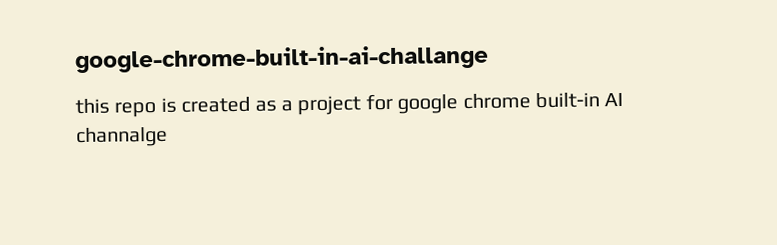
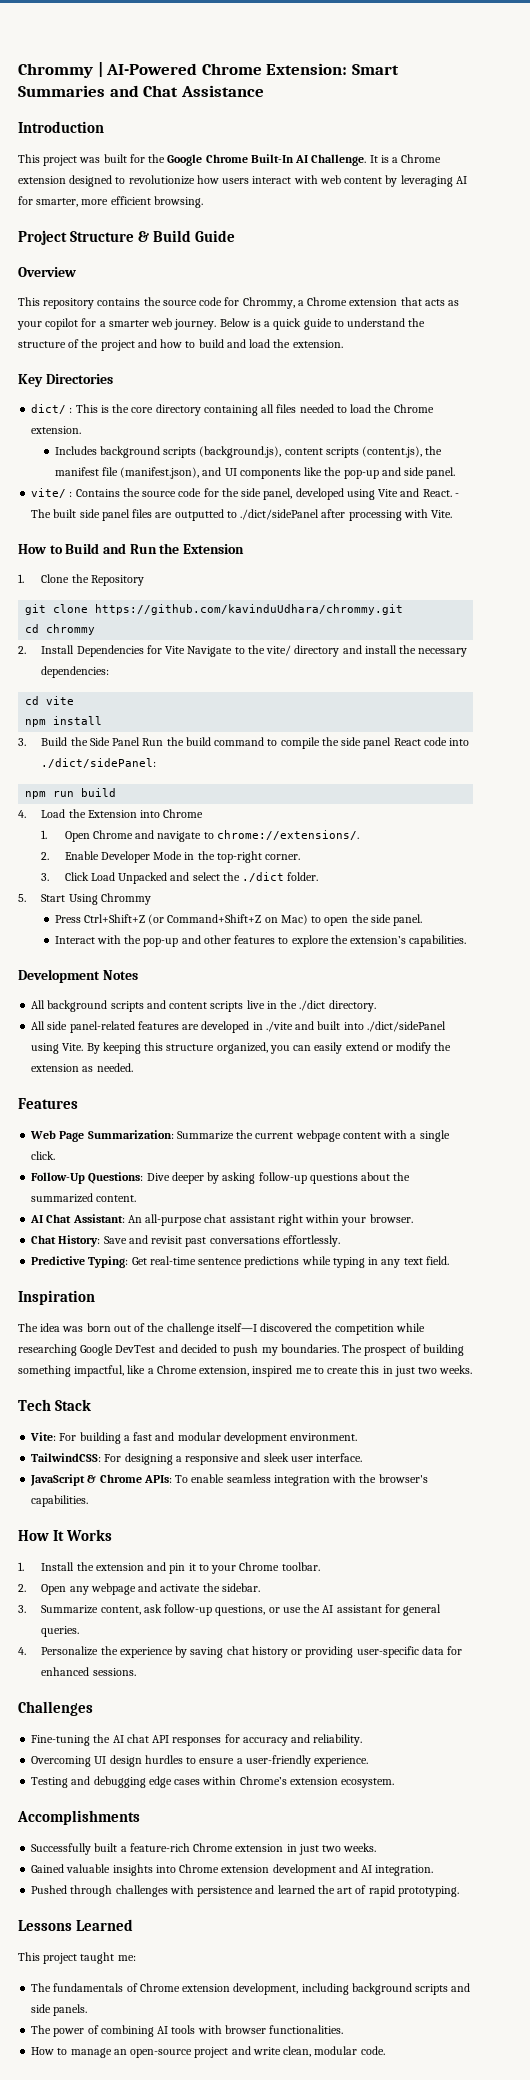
[75,44,489,74] [75,92,624,118] [76,126,168,148] google-chrome-built-in-ai-challange // this repo is created as a project for google chrome built-in AI channalge -> [18,62,399,78] [18,85,264,97] [18,121,104,133] [18,154,442,166] [18,175,467,187] [18,196,203,208] [18,230,236,245] [18,267,76,277] [18,297,460,309] [17,318,426,330] [18,339,343,351] [18,374,113,387] [31,404,434,416] [31,426,82,434] [54,446,443,458] [54,467,456,479] [31,488,459,500] [31,509,453,521] [18,543,244,554] [18,574,144,586] [25,604,404,615] [25,624,96,635] [18,645,468,657] [41,666,110,678] [25,696,75,705] [25,716,103,727] [18,737,469,749] [41,758,157,768] [25,788,117,799] [18,809,204,818] [41,830,359,842] [41,851,301,863] [41,872,319,884] [18,893,151,905] [54,914,422,926] [54,935,467,947] [18,969,138,983] [31,1000,376,1012] [31,1021,446,1033] [31,1042,452,1054] [31,1063,133,1072] [18,1098,78,1109] [30,1130,450,1142] [31,1151,56,1160] [31,1172,411,1184] [31,1193,137,1203] [30,1214,413,1226] [31,1235,340,1247] [31,1256,449,1268] [18,1290,95,1305] [18,1323,425,1335] [18,1344,464,1356] [18,1365,473,1377] [18,1399,92,1411] [30,1432,358,1444] [31,1453,363,1465] [30,1474,428,1486] [31,1495,89,1507] [18,1529,113,1541] [18,1562,320,1574] [18,1583,260,1595] [18,1604,442,1616] [41,1626,80,1637] [18,1646,463,1658] [41,1667,136,1676] [18,1701,93,1716] [31,1734,363,1746] [31,1755,369,1767] [31,1776,395,1788] [17,1810,140,1825] [31,1843,377,1855] [31,1864,434,1876] [31,1885,459,1897] [18,1919,134,1931] [18,1952,136,1964] [31,1983,471,1995] [31,2004,88,2016] [31,2025,344,2037] [31,2046,385,2058] Chrommy | AI-Powered Chrome Extension: Smart Summaries and Chat Assistance // Introduction // This project was built for the Google Chrome Built-In AI Challenge. It is a Chrome extension designed to revolutionize how users interact with web content by leveraging AI for smarter, more efficient browsing. // Project Structure & Build Guide // Overview // This repository contains the source code for Chrommy, a Chrome extension that acts as your copilot for a smarter web journey. Below is a quick guide to understand the structure of the project and how to build and load the extension. // Key Directories // dict/ : This is the core directory containing all files needed to load the Chrome extension. // Includes background scripts (background.js), content scripts (content.js), the manifest file (manifest.json), and UI components like the pop-up and side panel. // vite/ : Contains the source code for the side panel, developed using Vite and React. - The built side panel files are outputted to ./dict/sidePanel after processing with Vite. // How to Build and Run the Extension // 1. Clone the Repository // git clone https://github.com/kavinduUdhara/chrommy.git // cd chrommy // 2. Install Dependencies for Vite Navigate to the vite/ directory and install the necessary dependencies: // cd vite // npm install // 3. Build the Side Panel Run the build command to compile the side panel React code into ./dict/sidePanel: // npm run build // 4. Load the Extension into Chrome // 1. Open Chrome and navigate to chrome://extensions/. // 2. Enable Developer Mode in the top-right corner. // 3. Click Load Unpacked and select the ./dict folder. // 5. Start Using Chrommy // Press Ctrl+Shift+Z (or Command+Shift+Z on Mac) to open the side panel. // Interact with the pop-up and other features to explore the extension’s capabilities. // Development Notes // All background scripts and content scripts live in the ./dict directory. // All side panel-related features are developed in ./vite and built into ./dict/sidePanel using Vite. By keeping this structure organized, you can easily extend or modify the extension as needed. // Features // Web Page Summarization: Summarize the current webpage content with a single click. // Follow-Up Questions: Dive deeper by asking follow-up questions about the summarized content. // AI Chat Assistant: An all-purpose chat assistant right within your browser. // Chat History: Save and revisit past conversations effortlessly. // Predictive Typing: Get real-time sentence predictions while typing in any text field. // Inspiration // The idea was born out of the challenge itself—I discovered the competition while researching Google DevTest and decided to push my boundaries. The prospect of building something impactful, like a Chrome extension, inspired me to create this in just two weeks. // Tech Stack // Vite: For building a fast and modular development environment. // TailwindCSS: For designing a responsive and sleek user interface. // JavaScript & Chrome APIs: To enable seamless integration with the browser's capabilities. // How It Works // 1. Install the extension and pin it to your Chrome toolbar. // 2. Open any webpage and activate the sidebar. // 3. Summarize content, ask follow-up questions, or use the AI assistant for general queries. // 4. Personalize the experience by saving chat history or providing user-specific data for enhanced sessions. // Challenges // Fine-tuning the AI chat API responses for accuracy and reliability. // Overcoming UI design hurdles to ensure a user-friendly experience. // Testing and debugging edge cases within Chrome’s extension ecosystem. // Accomplishments // Successfully built a feature-rich Chrome extension in just two weeks. // Gained valuable insights into Chrome extension development and AI integration. // Pushed through challenges with persistence and learned the art of rapid prototyping. // Lessons Learned // This project taught me: // The fundamentals of Chrome extension development, including background scripts and side panels. // The power of combining AI tools with browser functionalities. // How to manage an open-source project and write clean, modular code.

